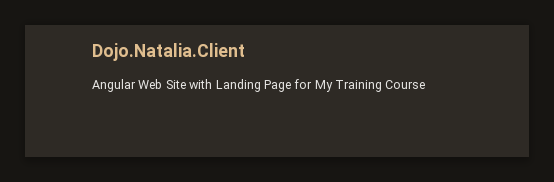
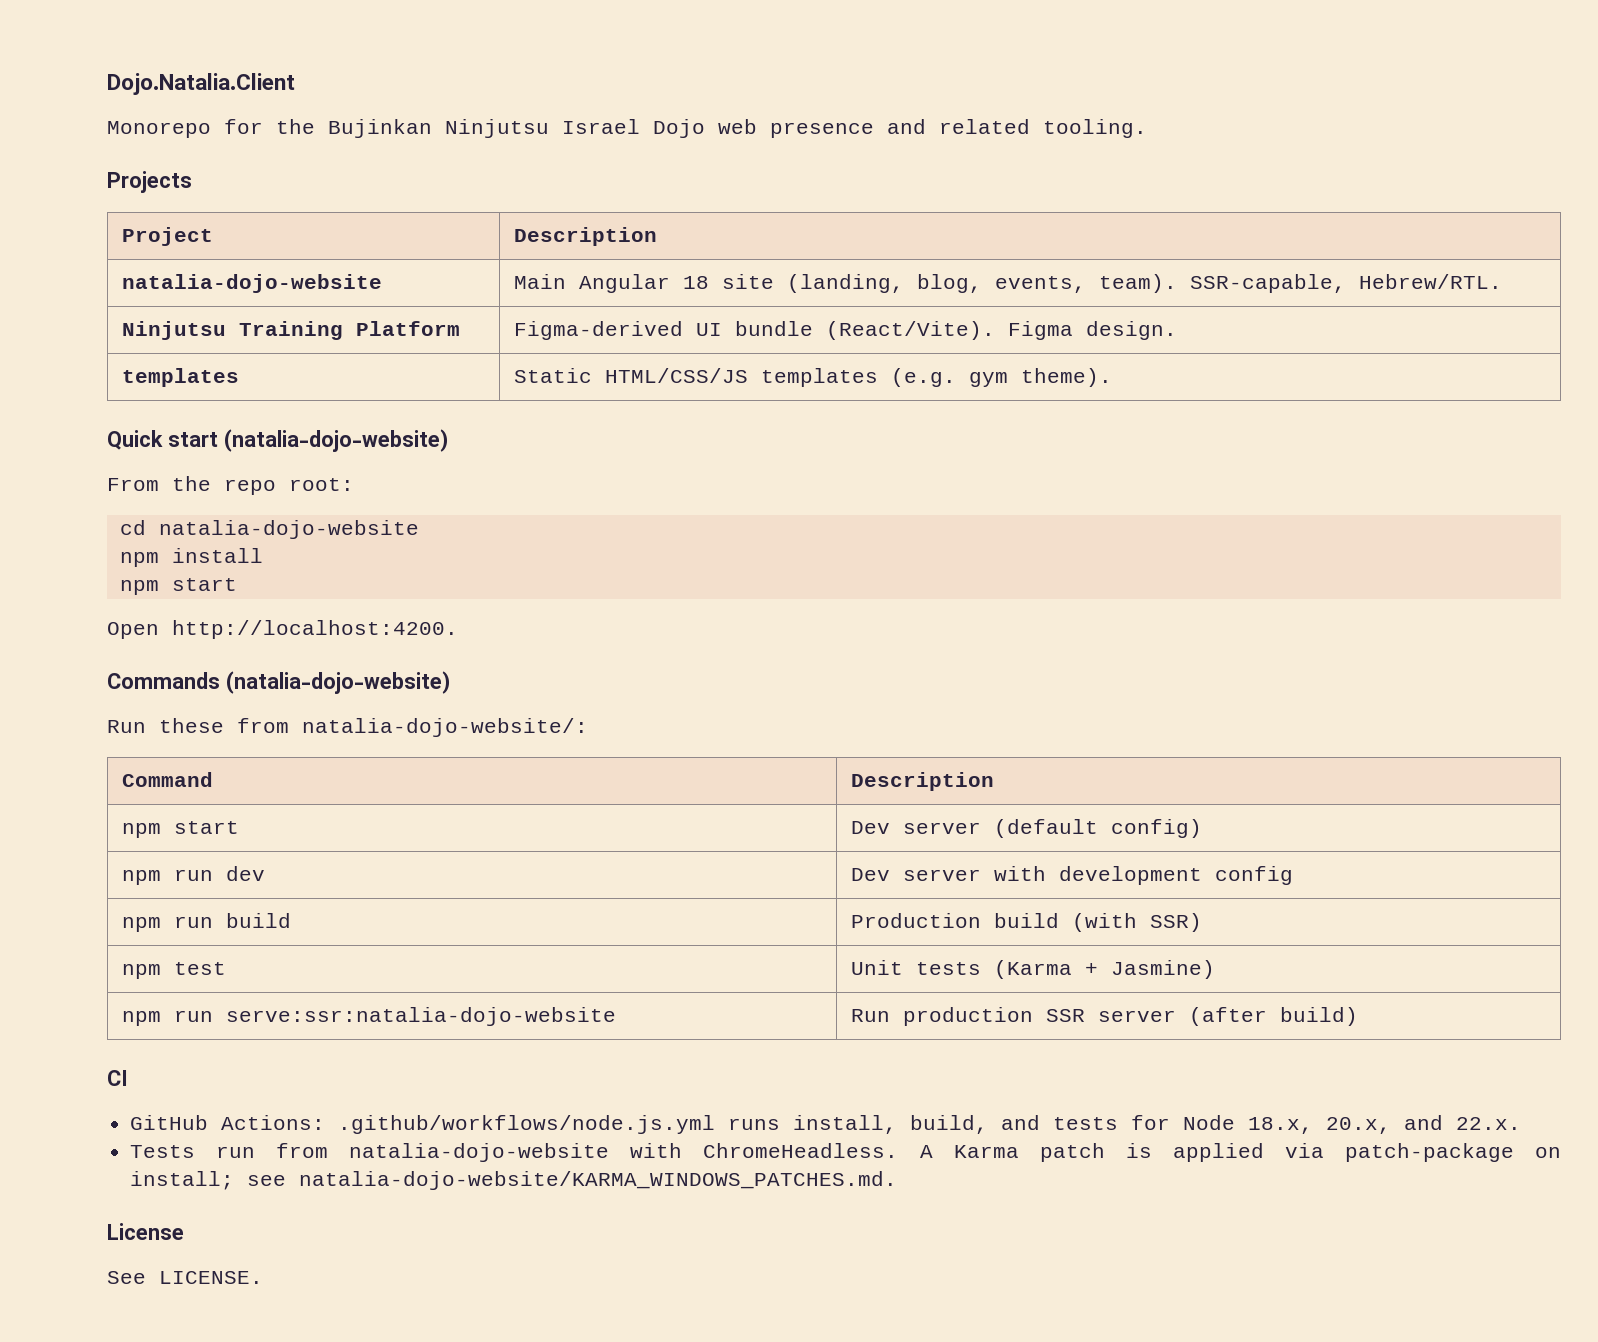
[92,79,426,92] Angular Web Site with Landing Page for My Training Course -> [107,119,1147,138] [107,171,192,193] [122,227,214,246] [514,227,658,246] [122,274,383,293] [514,274,1503,293] [122,321,461,340] [514,321,1178,340] [122,368,240,387] [514,368,1113,387] [107,429,448,452] [107,476,354,495] [119,520,419,539] [119,548,263,567] [119,578,237,595] [107,620,458,639] [107,671,450,694] [107,718,588,737] [122,772,214,787] [851,772,995,791] [122,821,240,838] [851,819,1203,838] [122,866,266,885] [851,866,1294,885] [122,913,292,932] [851,913,1203,932] [122,962,227,979] [851,960,1216,979] [122,1007,617,1026] [851,1007,1359,1026] [107,1070,128,1086] [130,1115,1522,1134] [130,1143,1561,1162] [130,1171,898,1190] [107,1223,184,1240] [107,1271,263,1284] Monorepo for the Bujinkan Ninjutsu Israel Dojo web presence and related tooling. // Projects // Project | Description // natalia-dojo-website | Main Angular 18 site (landing, blog, events, team). SSR-capable, Hebrew/RTL. // Ninjutsu Training Platform | Figma-derived UI bundle (React/Vite). Figma design. // templates | Static HTML/CSS/JS templates (e.g. gym theme). // Quick start (natalia-dojo-website) // From the repo root: // cd natalia-dojo-website // npm install // npm start // Open http://localhost:4200. // Commands (natalia-dojo-website) // Run these from natalia-dojo-website/: // Command | Description // npm start | Dev server (default config) // npm run dev | Dev server with development config // npm run build | Production build (with SSR) // npm test | Unit tests (Karma + Jasmine) // npm run serve:ssr:natalia-dojo-website | Run production SSR server (after build) // CI // GitHub Actions: .github/workflows/node.js.yml runs install, build, and tests for Node 18.x, 20.x, and 22.x. // Tests run from natalia-dojo-website with ChromeHeadless. A Karma patch is applied via patch-package on install; see natalia-dojo-website/KARMA_WINDOWS_PATCHES.md. // License // See LICENSE.

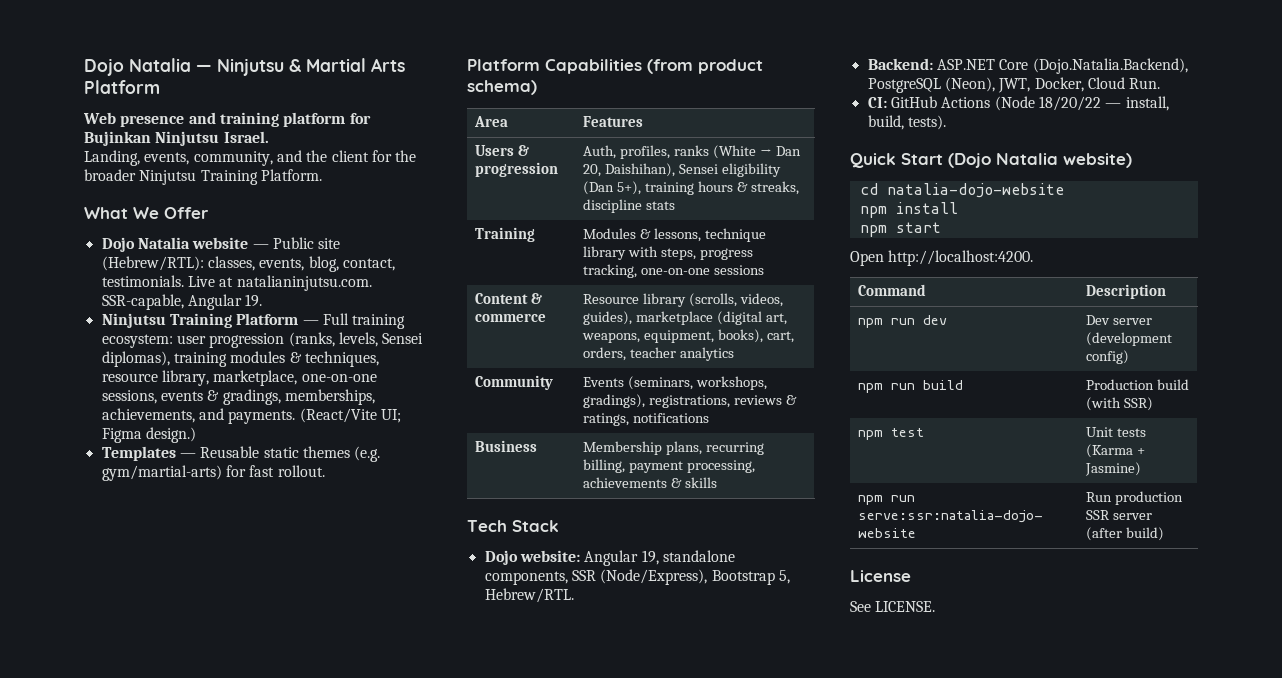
[107,73,295,95] [107,119,1147,138] [107,171,192,193] [122,227,214,246] [514,227,658,246] [122,274,383,293] [514,274,1503,293] [122,321,461,340] [514,321,1178,340] [122,368,240,387] [514,368,1113,387] [107,429,448,452] [107,476,354,495] Dojo.Natalia.Client // Monorepo for the Bujinkan Ninjutsu Israel Dojo web presence and related tooling. // Projects // Project | Description // natalia-dojo-website | Main Angular 18 site (landing, blog, events, team). SSR-capable, Hebrew/RTL. // Ninjutsu Training Platform | Figma-derived UI bundle (React/Vite). Figma design. // templates | Static HTML/CSS/JS templates (e.g. gym theme). // Quick start (natalia-dojo-website) // From the repo root: -> [84,58,405,76] [84,80,160,94] [83,112,371,127] [84,131,269,146] [84,150,417,166] [84,169,322,185] [84,207,209,219] [101,237,341,252] [101,256,395,272] [101,275,372,291] [101,294,263,310] [101,313,406,329] [101,332,424,348] [101,351,379,367] [101,370,377,386] [101,389,375,405] [101,408,401,424] [101,427,196,443] [101,446,381,462] [101,465,325,481] [467,59,763,74] [467,80,537,95] [474,116,509,127] [583,116,644,127] [475,145,529,156] [475,162,559,177] [583,145,801,159] [583,163,781,177] [583,181,799,195] [583,199,675,213] [475,227,536,242] [583,228,766,242] [583,246,753,260] [583,264,764,278] [475,293,542,304] [475,313,547,322] [583,293,783,307] [583,311,787,325] [582,329,794,343] [583,347,734,361] [475,375,554,390] [583,376,767,390] [583,394,797,408] [583,413,709,426] [475,440,538,452] [583,441,764,455] [583,459,755,473] [583,477,717,488] [467,520,559,532] [484,550,735,566] [484,569,790,585] [484,588,574,603] [867,58,1188,74] [867,77,1161,93] [867,96,1169,111] [867,115,946,130] [850,153,1132,168] Dojo Natalia — Ninjutsu & Martial Arts Platform // Web presence and training platform for Bujinkan Ninjutsu Israel. // Landing, events, community, and the client for the broader Ninjutsu Training Platform. // What We Offer // Dojo Natalia website — Public site (Hebrew/RTL): classes, events, blog, contact, testimonials. Live at natalianinjutsu.com. SSR-capable, Angular 19. // Ninjutsu Training Platform — Full training ecosystem: user progression (ranks, levels, Sensei diplomas), training modules & techniques, resource library, marketplace, one-on-one sessions, events & gradings, memberships, achievements, and payments. (React/Vite UI; Figma design.) // Templates — Reusable static themes (e.g. gym/martial-arts) for fast rollout. // Platform Capabilities (from product schema) // Area | Features // Users & progression | Auth, profiles, ranks (White → Dan 20, Daishihan), Sensei eligibility (Dan 5+), training hours & streaks, discipline stats // Training | Modules & lessons, technique library with steps, progress tracking, one-on-one sessions // Content & commerce | Resource library (scrolls, videos, guides), marketplace (digital art, weapons, equipment, books), cart, orders, teacher analytics // Community | Events (seminars, workshops, gradings), registrations, reviews & ratings, notifications // Business | Membership plans, recurring billing, payment processing, achievements & skills // Tech Stack // Dojo website: Angular 19, standalone components, SSR (Node/Express), Bootstrap 5, Hebrew/RTL. // Backend: ASP.NET Core (Dojo.Natalia.Backend), PostgreSQL (Neon), JWT, Docker, Cloud Run. // CI: GitHub Actions (Node 18/20/22 — install, build, tests). // Quick Start (Dojo Natalia website)
[107,671,450,694] [107,718,588,737] [122,772,214,787] [851,772,995,791] [122,821,240,838] [851,819,1203,838] // Commands (natalia-dojo-website) // Run these from natalia-dojo-website/: // Command | Description // npm start | Dev server (default config) -> [858,284,927,296] [1086,284,1167,299] // Command | Description
[994,866,1294,885] with development config -> [1086,332,1173,346] [1086,350,1130,364] (development config)
[107,1070,128,1086] [130,1115,1522,1134] [130,1143,1561,1162] [130,1171,898,1190] // CI // GitHub Actions: .github/workflows/node.js.yml runs install, build, and tests for Node 18.x, 20.x, and 22.x. // Tests run from natalia-dojo-website with ChromeHeadless. A Karma patch is applied via patch-package on install; see natalia-dojo-website/KARMA_WINDOWS_PATCHES.md. -> (1164, 534) none

